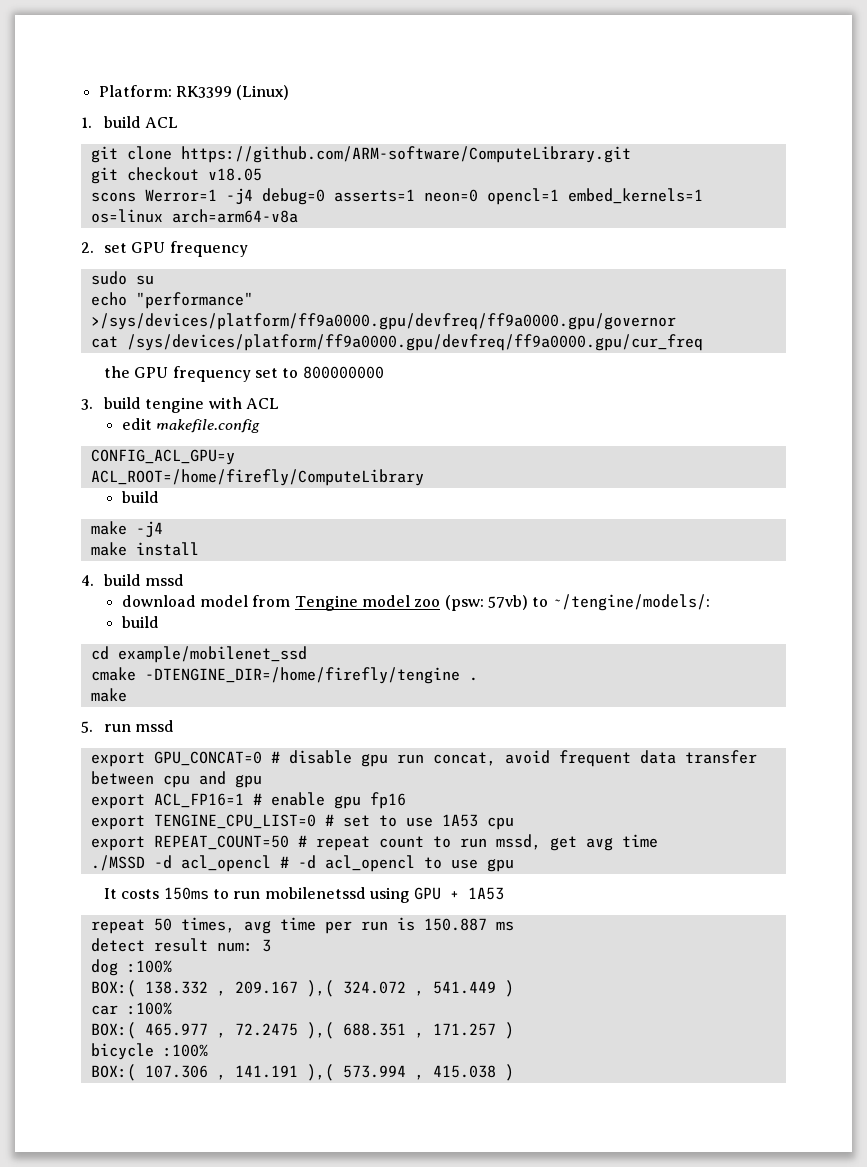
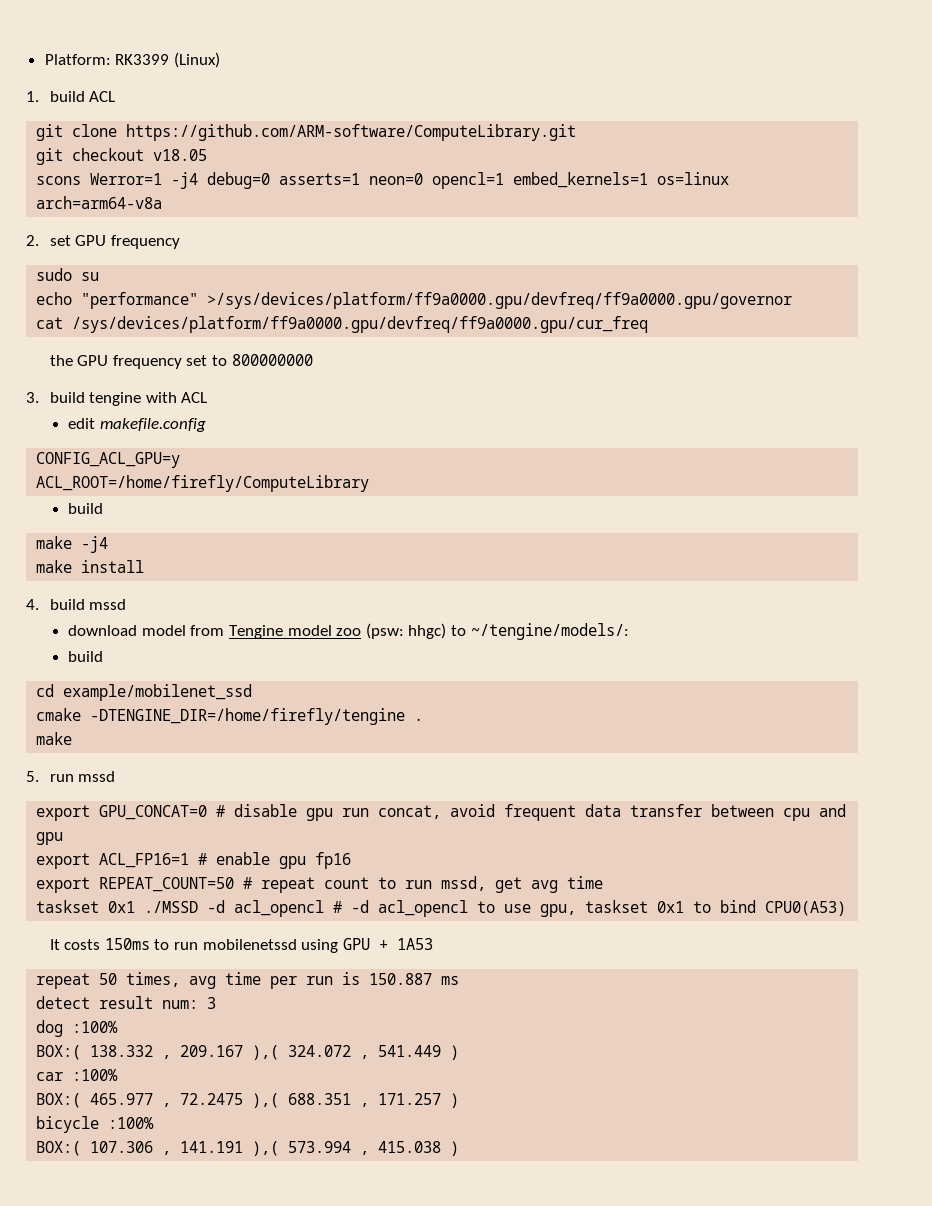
[487,595,528,610] 57vb) -> [408,623,447,639] hhgc)
[90,814,514,830] // export TENGINE_CPU_LIST=0 # set to use 1A53 cpu -> (352, 860) none
(658, 841) none -> [36,900,136,913] taskset 0x1
[486,858,514,872] gpu -> [540,900,847,917] gpu, taskset 0x1 to bind CPU0(A53)

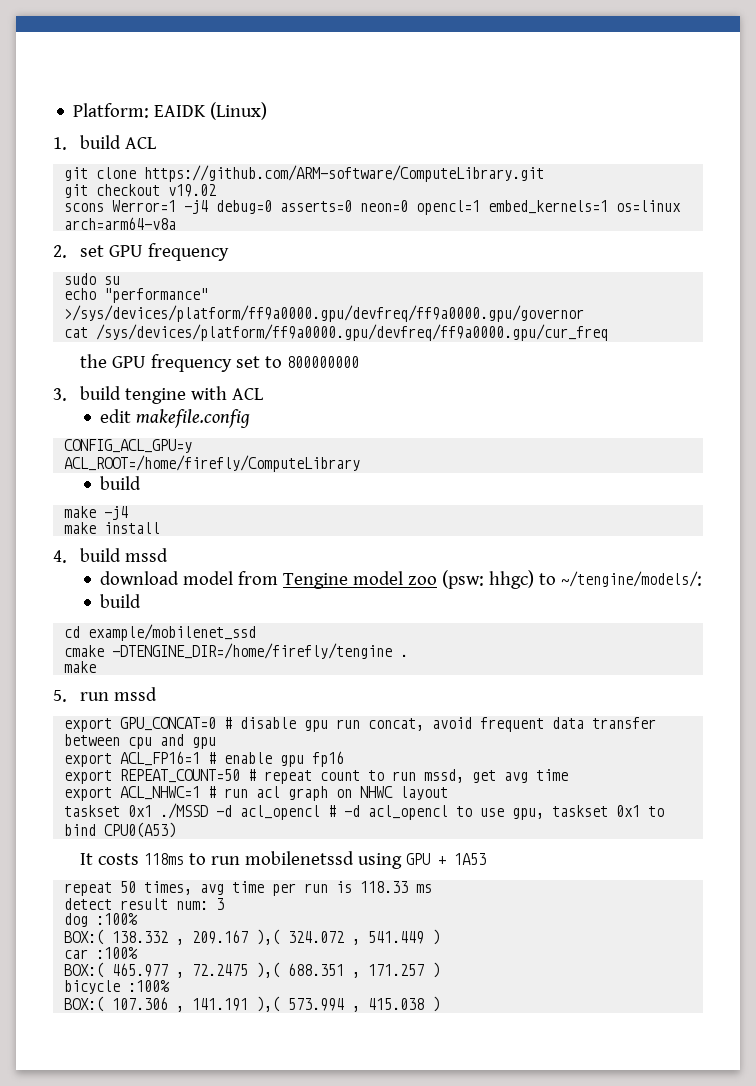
[115,54,170,65] RK3399 -> [154,105,207,117] EAIDK
[153,149,208,161] v18.05 -> [168,184,217,197] v19.02
[279,173,361,185] asserts=1 -> [280,200,353,212] asserts=0
(604, 882) none -> [64,786,449,801] // export ACL_NHWC=1 # run acl graph on NHWC layout
[104,938,150,950] 150ms -> [143,853,184,865] 118ms
[369,973,433,985] 150.887 -> [360,881,409,893] 118.33

